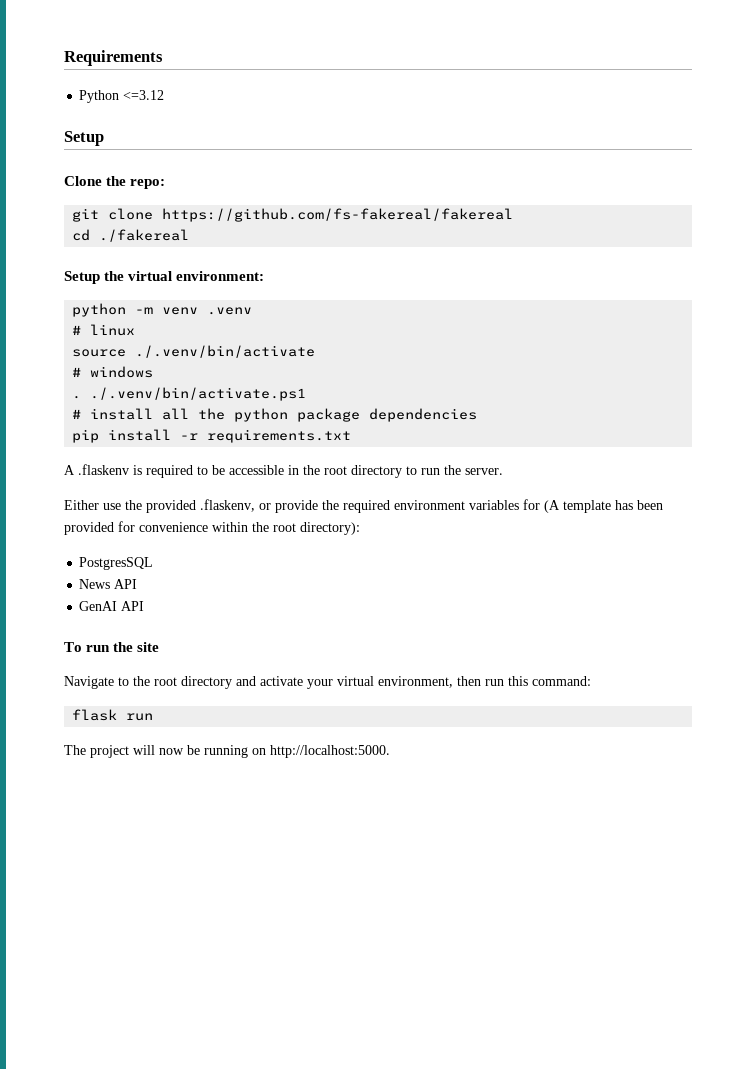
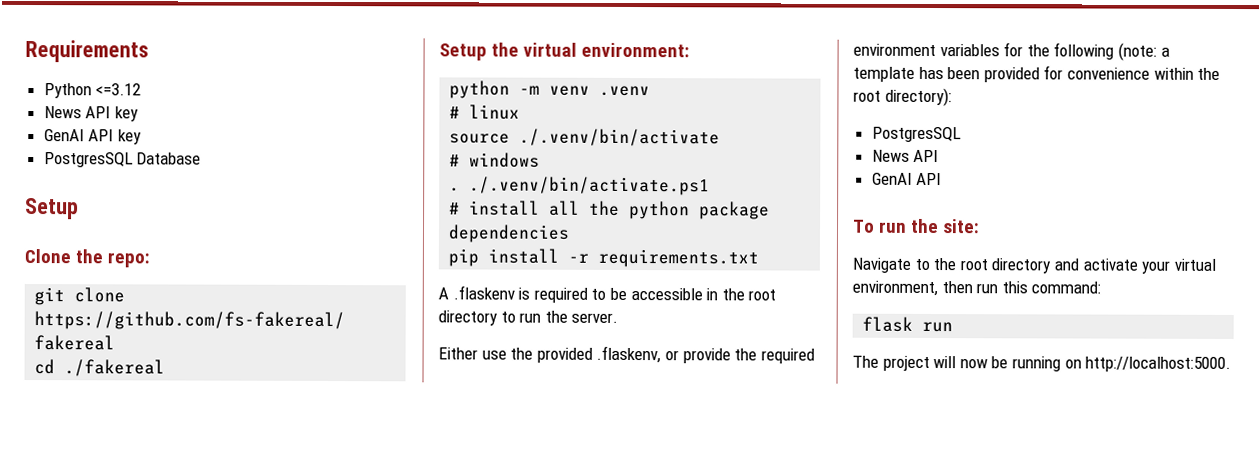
(165, 95) none -> [43,106,139,122] [43,129,142,145] [43,152,202,168] // News API key // GenAI API key // PostgresSQL Database
[544,500,560,513] (A -> [1026,42,1170,61] the following (note: a
[137,642,160,652] site -> [942,219,981,234] site:

